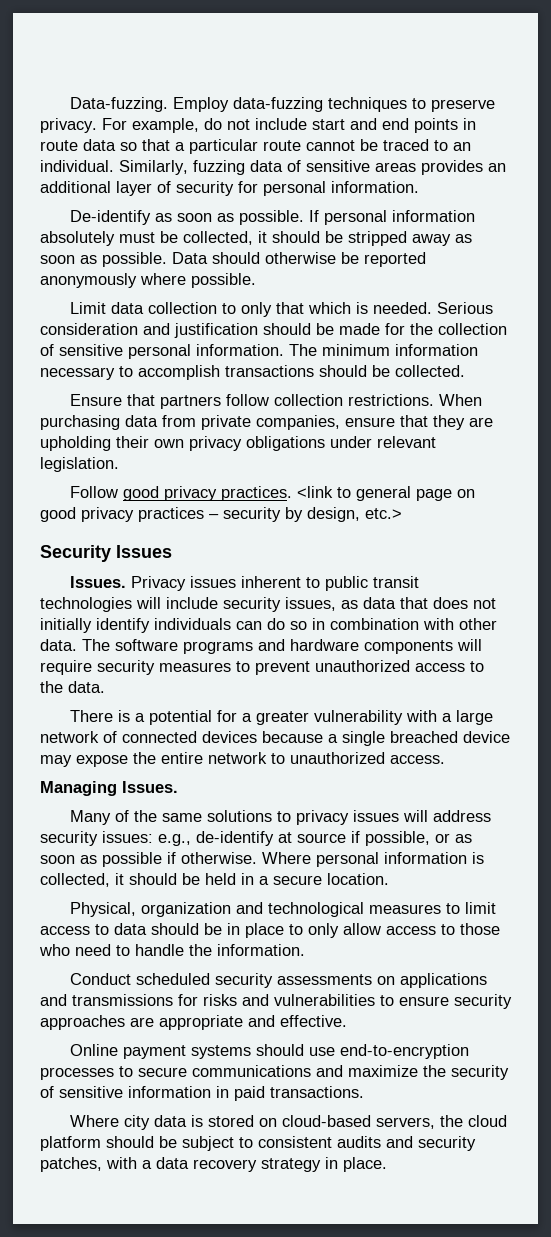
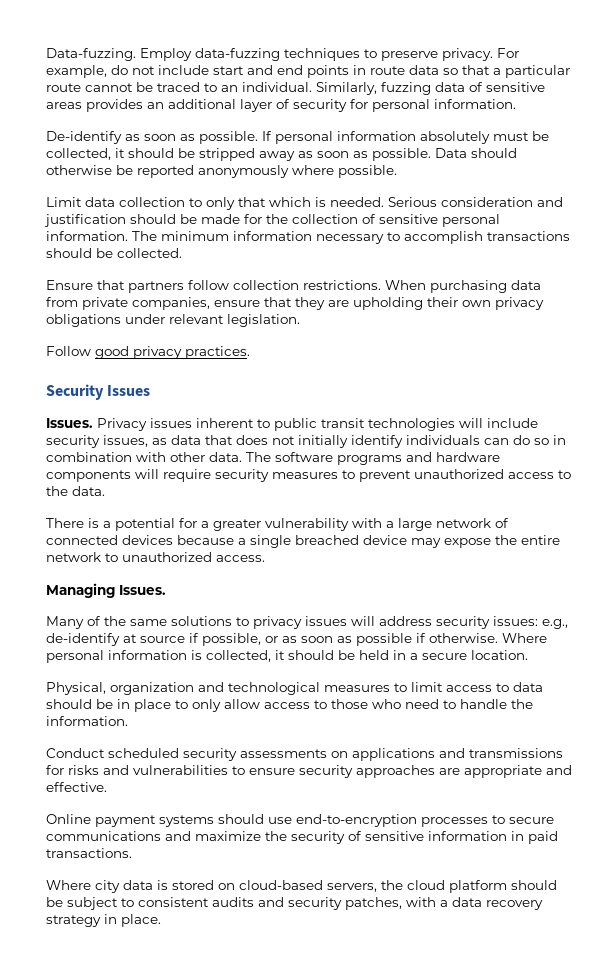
[296,486,475,501] [40,507,402,522] <link to general page on good privacy practices – security by design, etc.> -> (250, 352) none

